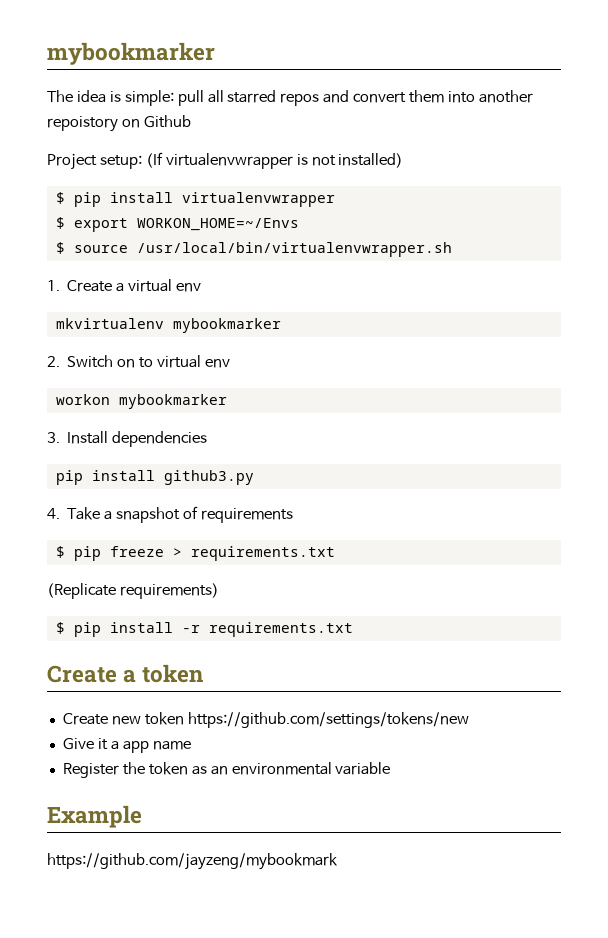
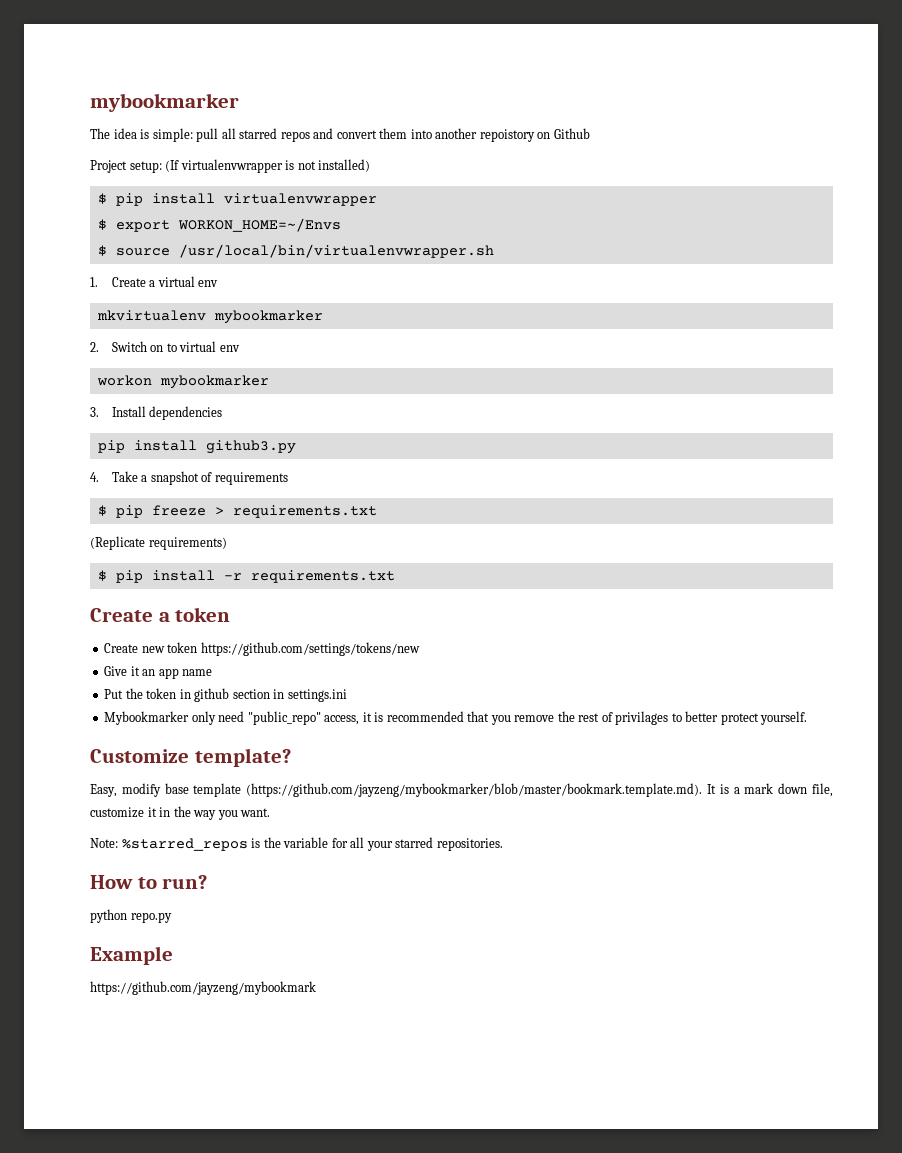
[110,741,119,750] a -> [142,669,156,676] an
[62,763,119,778] Register -> [104,689,124,699] Put
[191,762,391,775] as an environmental variable -> [179,688,347,702] [104,711,808,725] [90,748,291,767] [90,783,833,797] [90,806,271,820] [90,837,503,851] [90,875,208,889] [90,909,172,923] in github section in settings.ini // Mybookmarker only need "public_repo" access, it is recommended that you remove the rest of privilages to better protect yourself. // Customize template? // Easy, modify base template (https://github.com/jayzeng/mybookmarker/blob/master/bookmark.template.md). It is a mark down file, customize it in the way you want. // Note: %starred_repos is the variable for all your starred repositories. // How to run? // python repo.py

